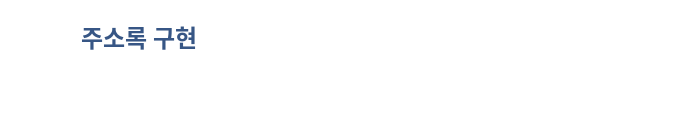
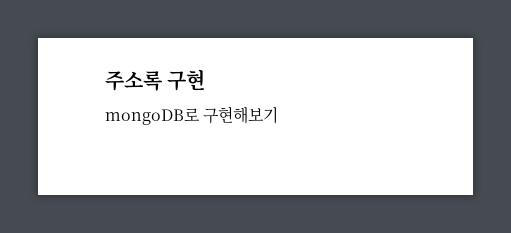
(198, 38) none -> [105,106,279,125] // mongoDB로 구현해보기

